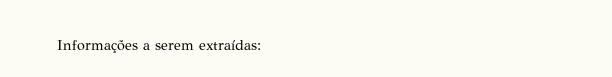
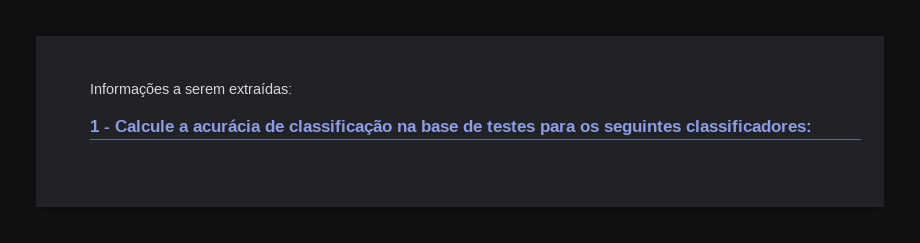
(261, 45) none -> [90,119,812,135] // 1 - Calcule a acurácia de classificação na base de testes para os seguintes classificadores:

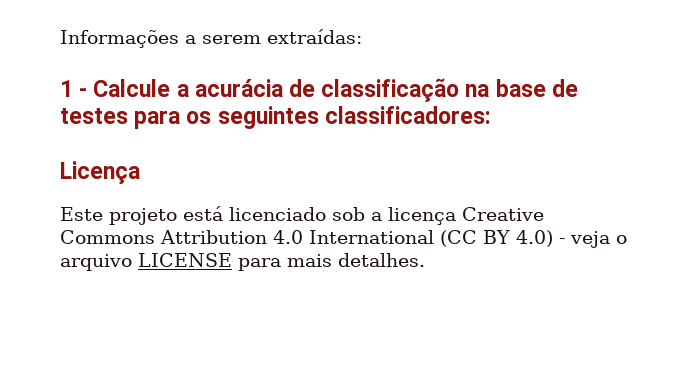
(812, 126) none -> [60,161,140,184] [60,206,544,225] [60,230,627,248] [60,253,425,271] // Licença // Este projeto está licenciado sob a licença Creative Commons Attribution 4.0 International (CC BY 4.0) - veja o arquivo LICENSE para mais detalhes.

